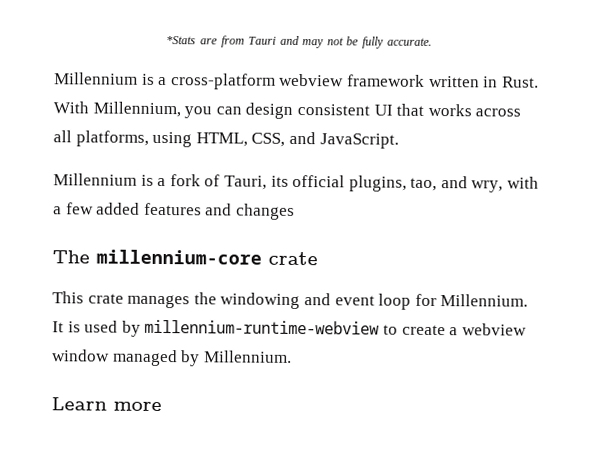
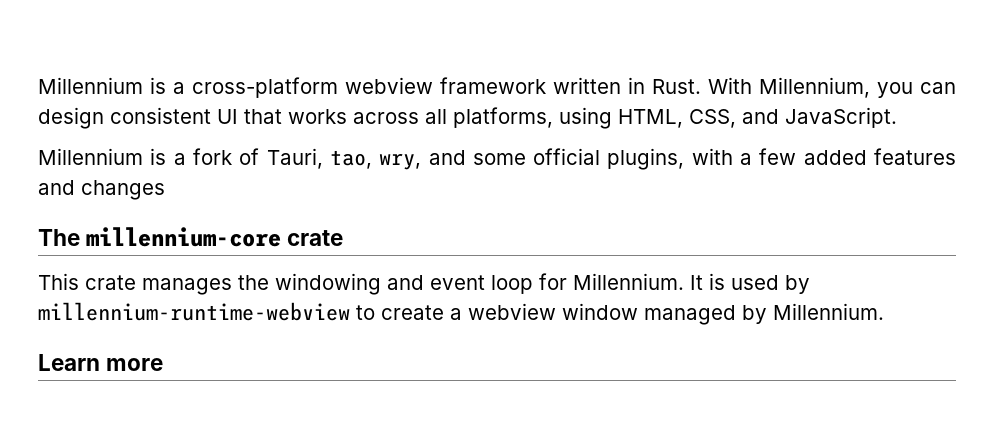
[166,35,432,49] *Stats are from Tauri and may not be fully accurate. // -> (38, 85) none
[270,174,504,193] its official plugins, tao, and wry, -> [329,148,685,170] tao, wry, and some official plugins,

